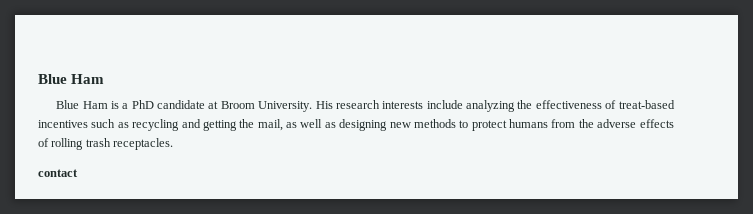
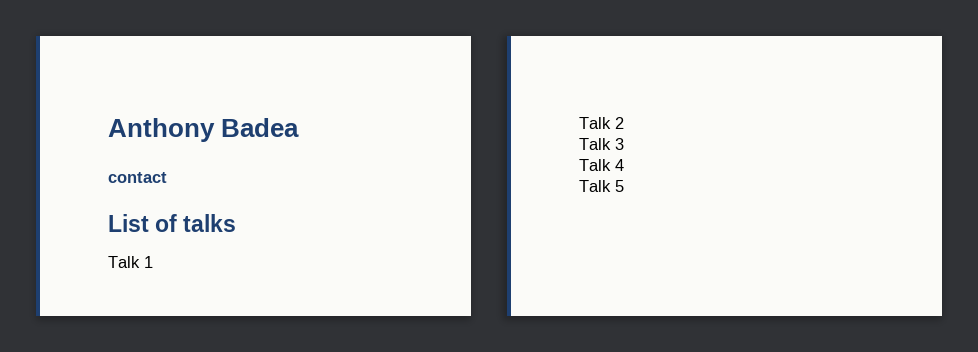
[38,74,105,84] [56,100,675,112] [38,119,674,131] [38,138,174,150] [38,169,78,177] Blue Ham // Blue Ham is a PhD candidate at Broom University. His research interests include analyzing the effectiveness of treat-based incentives such as recycling and getting the mail, as well as designing new methods to protect humans from the adverse effects of rolling trash receptacles. // contact -> [108,118,300,142] [108,172,167,183] [108,214,237,232] [108,256,153,268] [579,117,624,129] [579,138,624,150] [579,159,624,171] [579,180,624,192] Anthony Badea // contact // List of talks // Talk 1 // Talk 2 // Talk 3 // Talk 4 // Talk 5

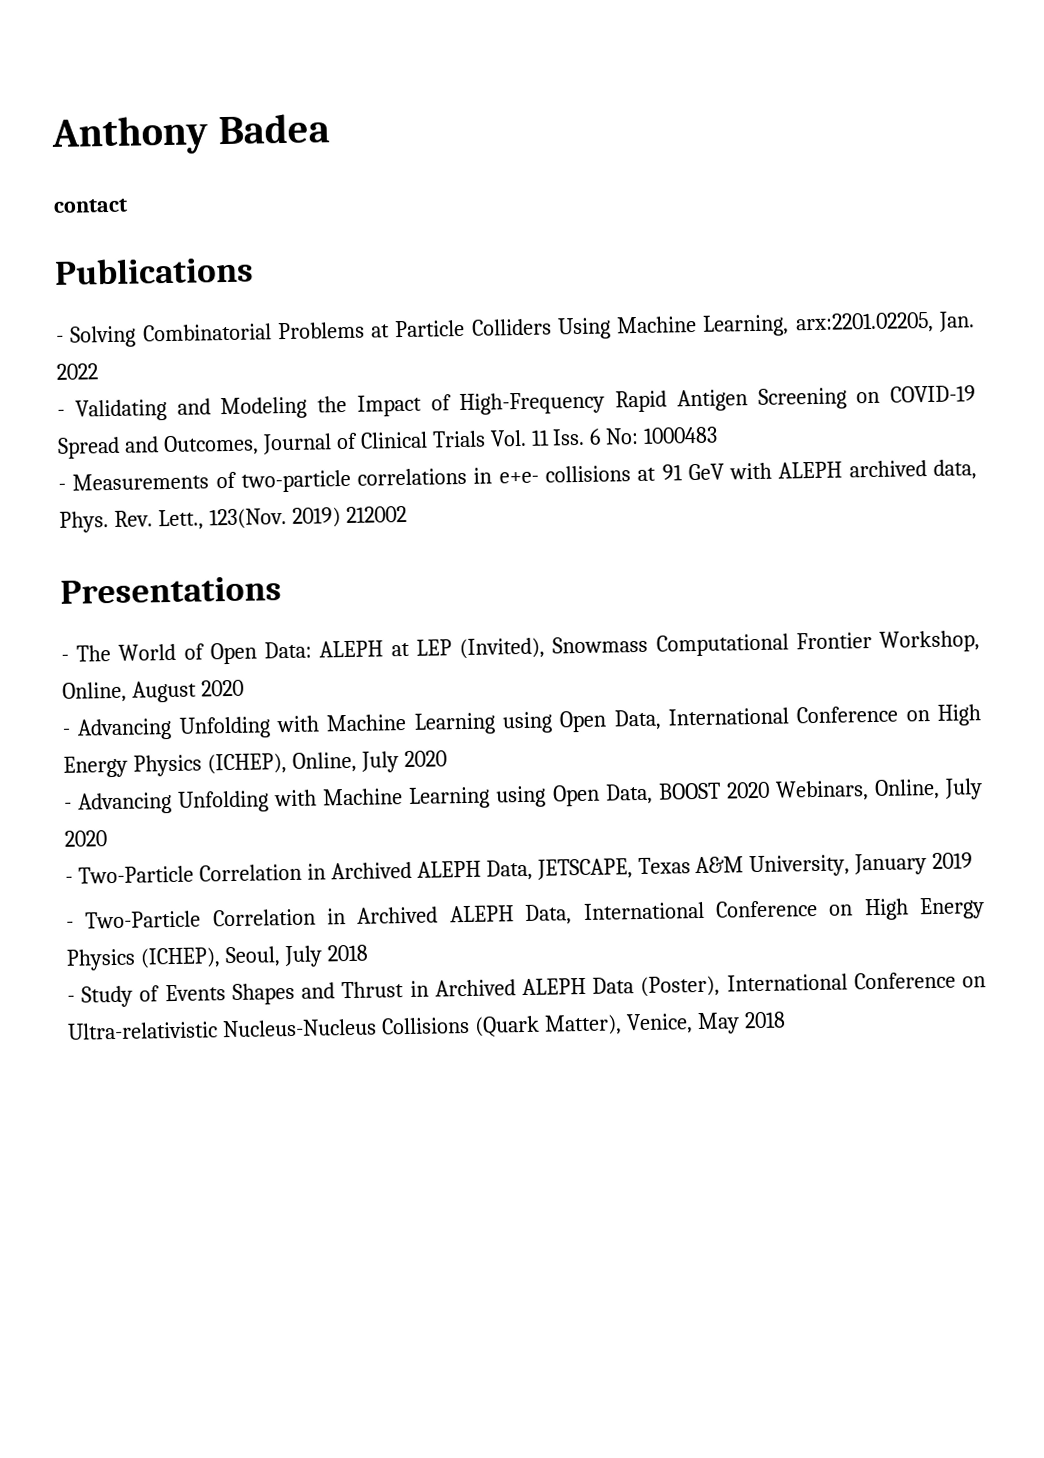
[108,214,237,232] [108,256,153,268] [579,117,624,129] [579,138,624,150] [579,159,624,171] [579,180,624,192] List of talks // Talk 1 // Talk 2 // Talk 3 // Talk 4 // Talk 5 -> [54,256,254,285] [56,311,975,348] [56,363,98,380] [57,385,976,422] [57,426,719,459] [58,459,978,493] [59,505,407,533] [60,576,282,604] [61,630,981,665] [62,679,244,703] [62,704,983,741] [63,750,447,778] [64,778,984,815] [64,830,107,847] [65,852,974,884] [66,897,986,929] [66,944,368,971] [67,971,986,1008] [67,1011,786,1040] Publications // - Solving Combinatorial Problems at Particle Colliders Using Machine Learning, arx:2201.02205, Jan. 2022 // - Validating and Modeling the Impact of High-Frequency Rapid Antigen Screening on COVID-19 Spread and Outcomes, Journal of Clinical Trials Vol. 11 Iss. 6 No: 1000483 // - Measurements of two-particle correlations in e+e- collisions at 91 GeV with ALEPH archived data, Phys. Rev. Lett., 123(Nov. 2019) 212002 // Presentations // - The World of Open Data: ALEPH at LEP (Invited), Snowmass Computational Frontier Workshop, Online, August 2020 // - Advancing Unfolding with Machine Learning using Open Data, International Conference on High Energy Physics (ICHEP), Online, July 2020 // - Advancing Unfolding with Machine Learning using Open Data, BOOST 2020 Webinars, Online, July 2020 // - Two-Particle Correlation in Archived ALEPH Data, JETSCAPE, Texas A&M University, January 2019 // - Two-Particle Correlation in Archived ALEPH Data, International Conference on High Energy Physics (ICHEP), Seoul, July 2018 // - Study of Events Shapes and Thrust in Archived ALEPH Data (Poster), International Conference on Ultra-relativistic Nucleus-Nucleus Collisions (Quark Matter), Venice, May 2018

